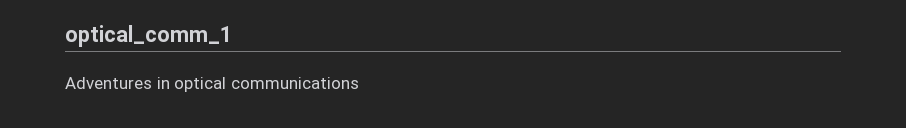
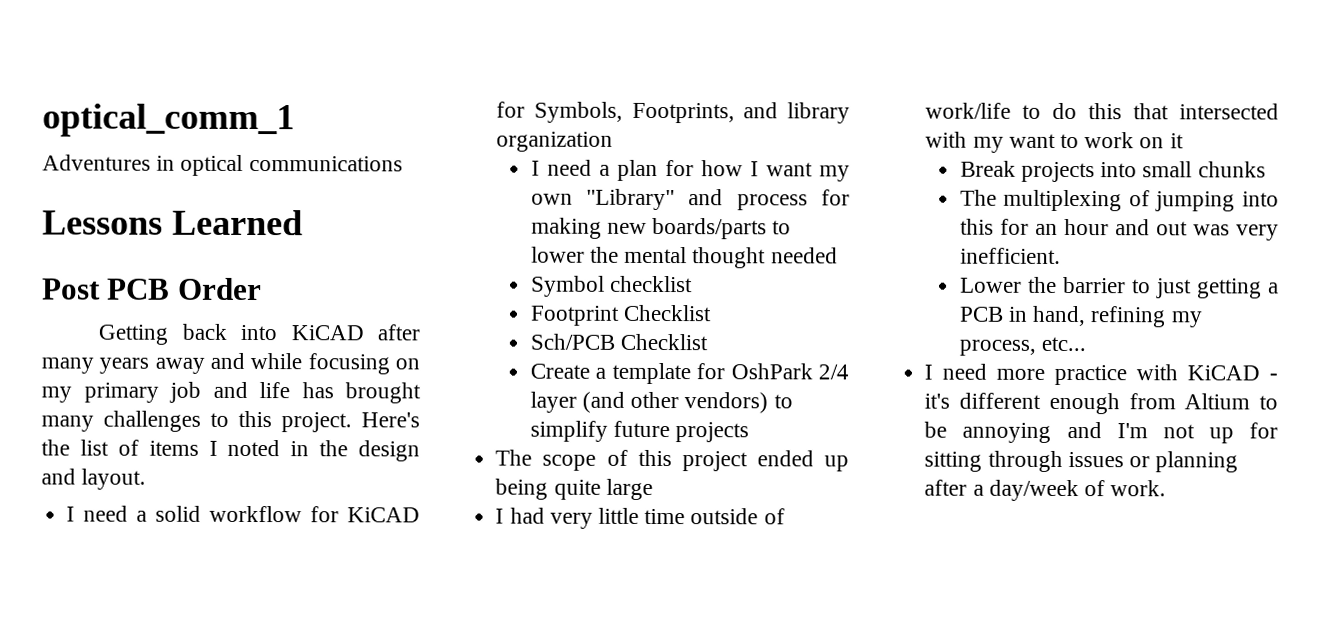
(359, 83) none -> [42,209,303,236] [42,277,262,301] [98,323,420,345] [41,352,420,375] [41,381,421,404] [41,410,420,433] [41,439,420,462] [41,468,147,490] [66,505,420,523] [496,101,850,124] [496,131,614,152] [530,159,850,182] [530,188,850,211] [530,217,792,240] [530,246,838,269] [530,275,693,297] [529,304,712,326] [529,333,708,351] [529,362,849,385] [529,391,793,414] [529,420,750,443] [495,449,849,472] [495,478,653,500] [495,507,785,529] [925,102,1279,120] [925,131,1184,153] [959,160,1266,183] [959,189,1279,212] [959,218,1279,241] [959,247,1061,264] [959,276,1279,299] [958,305,1203,328] [958,336,1086,356] [924,363,1278,386] [924,392,1278,415] [924,421,1278,444] [924,450,1239,473] [924,479,1167,502] // Lessons Learned // Post PCB Order // Getting back into KiCAD after many years away and while focusing on my primary job and life has brought many challenges to this project. Here's the list of items I noted in the design and layout. // I need a solid workflow for KiCAD for Symbols, Footprints, and library organization // I need a plan for how I want my own "Library" and process for making new boards/parts to lower the mental thought needed // Symbol checklist // Footprint Checklist // Sch/PCB Checklist // Create a template for OshPark 2/4 layer (and other vendors) to simplify future projects // The scope of this project ended up being quite large // I had very little time outside of work/life to do this that intersected with my want to work on it // Break projects into small chunks // The multiplexing of jumping into this for an hour and out was very inefficient. // Lower the barrier to just getting a PCB in hand, refining my process, etc... // I need more practice with KiCAD - it's different enough from Altium to be annoying and I'm not up for sitting through issues or planning after a day/week of work.

